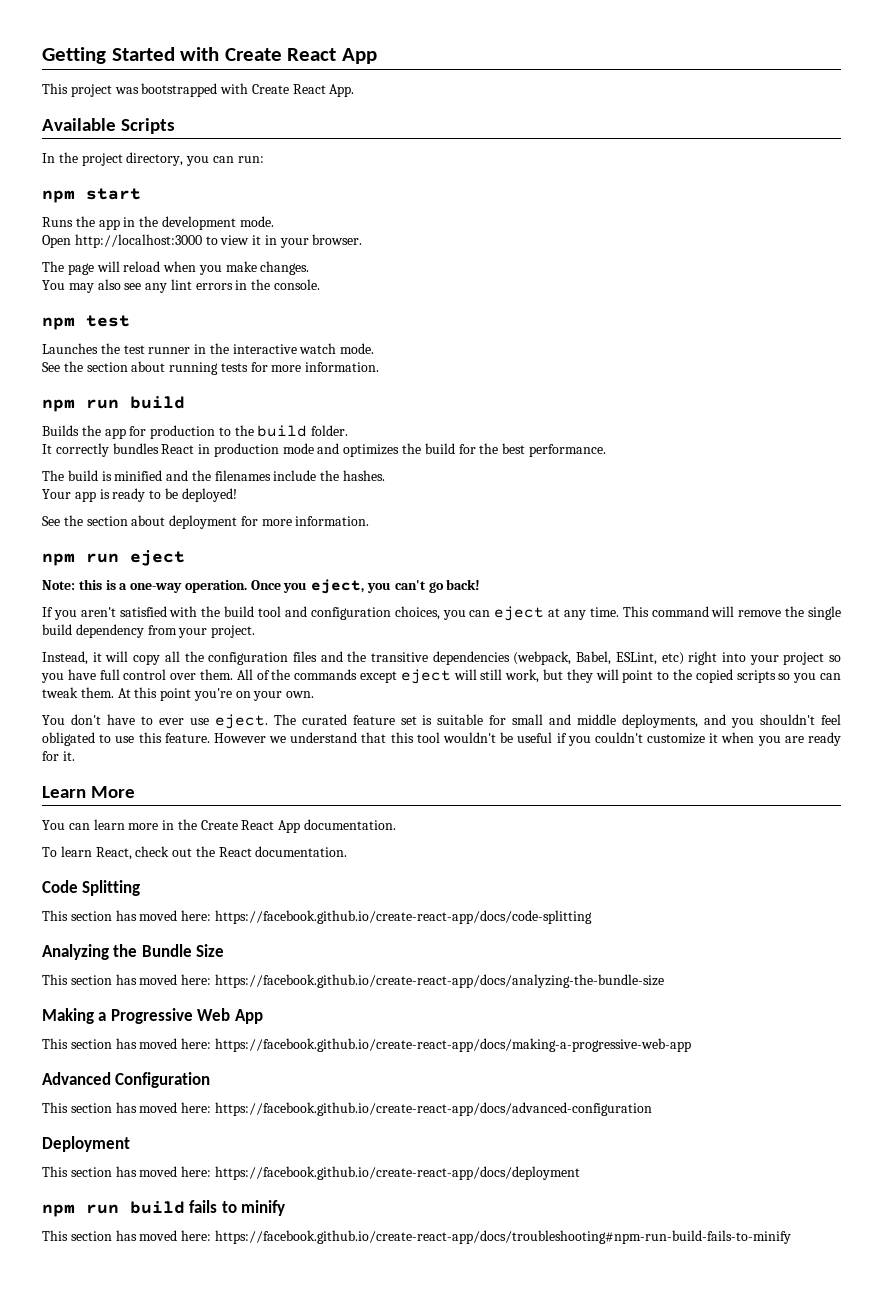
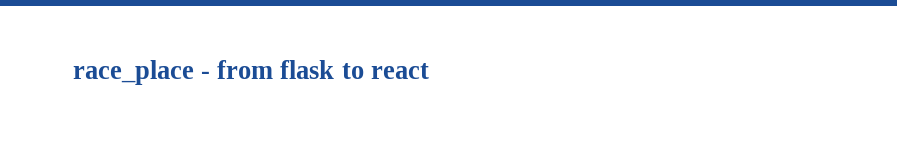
[42,47,377,64] [42,83,355,97] [42,118,175,134] [42,152,264,166] [42,188,141,203] [42,216,274,230] [42,234,363,248] [42,261,310,275] [42,279,321,293] [42,315,130,330] [42,343,375,354] [42,361,380,375] [42,396,185,412] [42,425,349,439] [42,443,606,457] [42,470,386,481] [42,488,237,502] [42,515,370,529] [42,550,185,566] [42,579,481,594] [42,606,842,621] [42,624,256,638] [42,651,842,665] [41,669,841,684] [42,687,315,701] [42,714,842,729] [42,732,841,746] [42,751,75,761] [42,786,135,798] [42,819,397,833] [42,846,348,860] [42,880,141,896] [42,910,592,924] [42,944,225,960] [42,974,664,988] [42,1008,263,1024] [42,1038,691,1052] [42,1072,211,1088] [42,1102,652,1116] [42,1136,130,1152] [42,1166,580,1180] [42,1200,286,1217] [42,1230,791,1244] Getting Started with Create React App // This project was bootstrapped with Create React App. // Available Scripts // In the project directory, you can run: // npm start // Runs the app in the development mode. // Open http://localhost:3000 to view it in your browser. // The page will reload when you make changes. // You may also see any lint errors in the console. // npm test // Launches the test runner in the interactive watch mode. // See the section about running tests for more information. // npm run build // Builds the app for production to the build folder. // It correctly bundles React in production mode and optimizes the build for the best performance. // The build is minified and the filenames include the hashes. // Your app is ready to be deployed! // See the section about deployment for more information. // npm run eject // Note: this is a one-way operation. Once you eject, you can't go back! // If you aren't satisfied with the build tool and configuration choices, you can eject at any time. This command will remove the single build dependency from your project. // Instead, it will copy all the configuration files and the transitive dependencies (webpack, Babel, ESLint, etc) right into your project so you have full control over them. All of the commands except eject will still work, but they will point to the copied scripts so you can tweak them. At this point you're on your own. // You don't have to ever use eject. The curated feature set is suitable for small and middle deployments, and you shouldn't feel obligated to use this feature. However we understand that this tool wouldn't be useful if you couldn't customize it when you are ready for it. // Learn More // You can learn more in the Create React App documentation. // To learn React, check out the React documentation. // Code Splitting // This section has moved here: https://facebook.github.io/create-react-app/docs/code-splitting // Analyzing the Bundle Size // This section has moved here: https://facebook.github.io/create-react-app/docs/analyzing-the-bundle-size // Making a Progressive Web App // This section has moved here: https://facebook.github.io/create-react-app/docs/making-a-progressive-web-app // Advanced Configuration // This section has moved here: https://facebook.github.io/create-react-app/docs/advanced-configuration // Deployment // This section has moved here: https://facebook.github.io/create-react-app/docs/deployment // npm run build fails to minify // This section has moved here: https://facebook.github.io/create-react-app/docs/troubleshooting#npm-run-build-fails-to-minify -> [73,60,429,85] race_place - from flask to react

